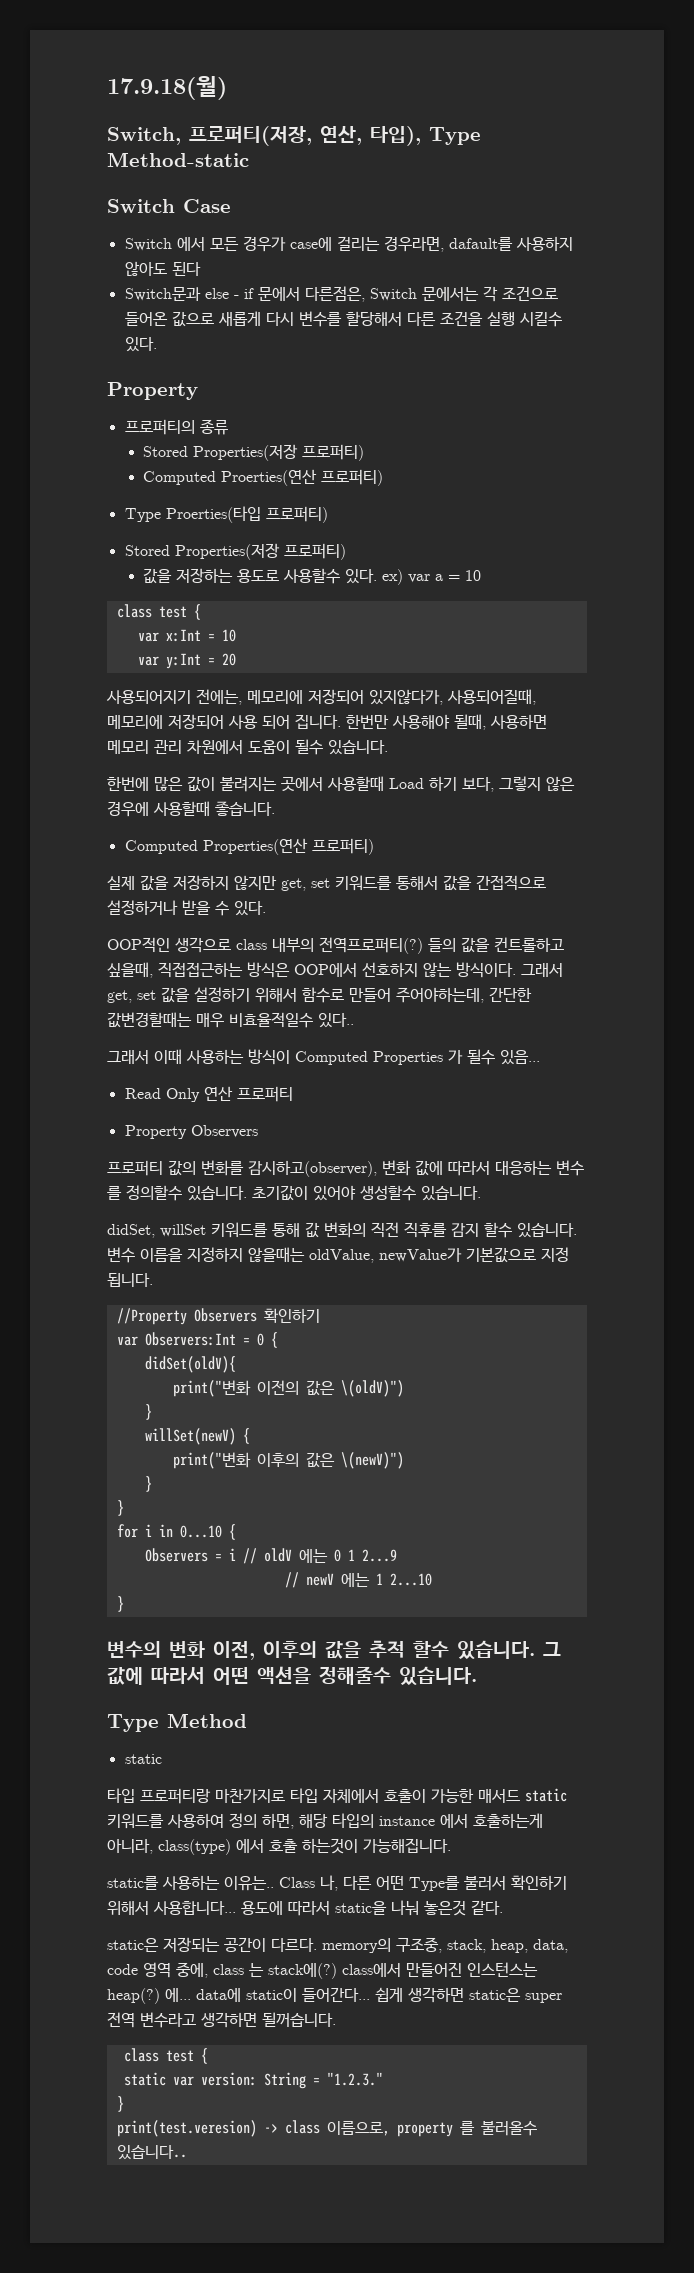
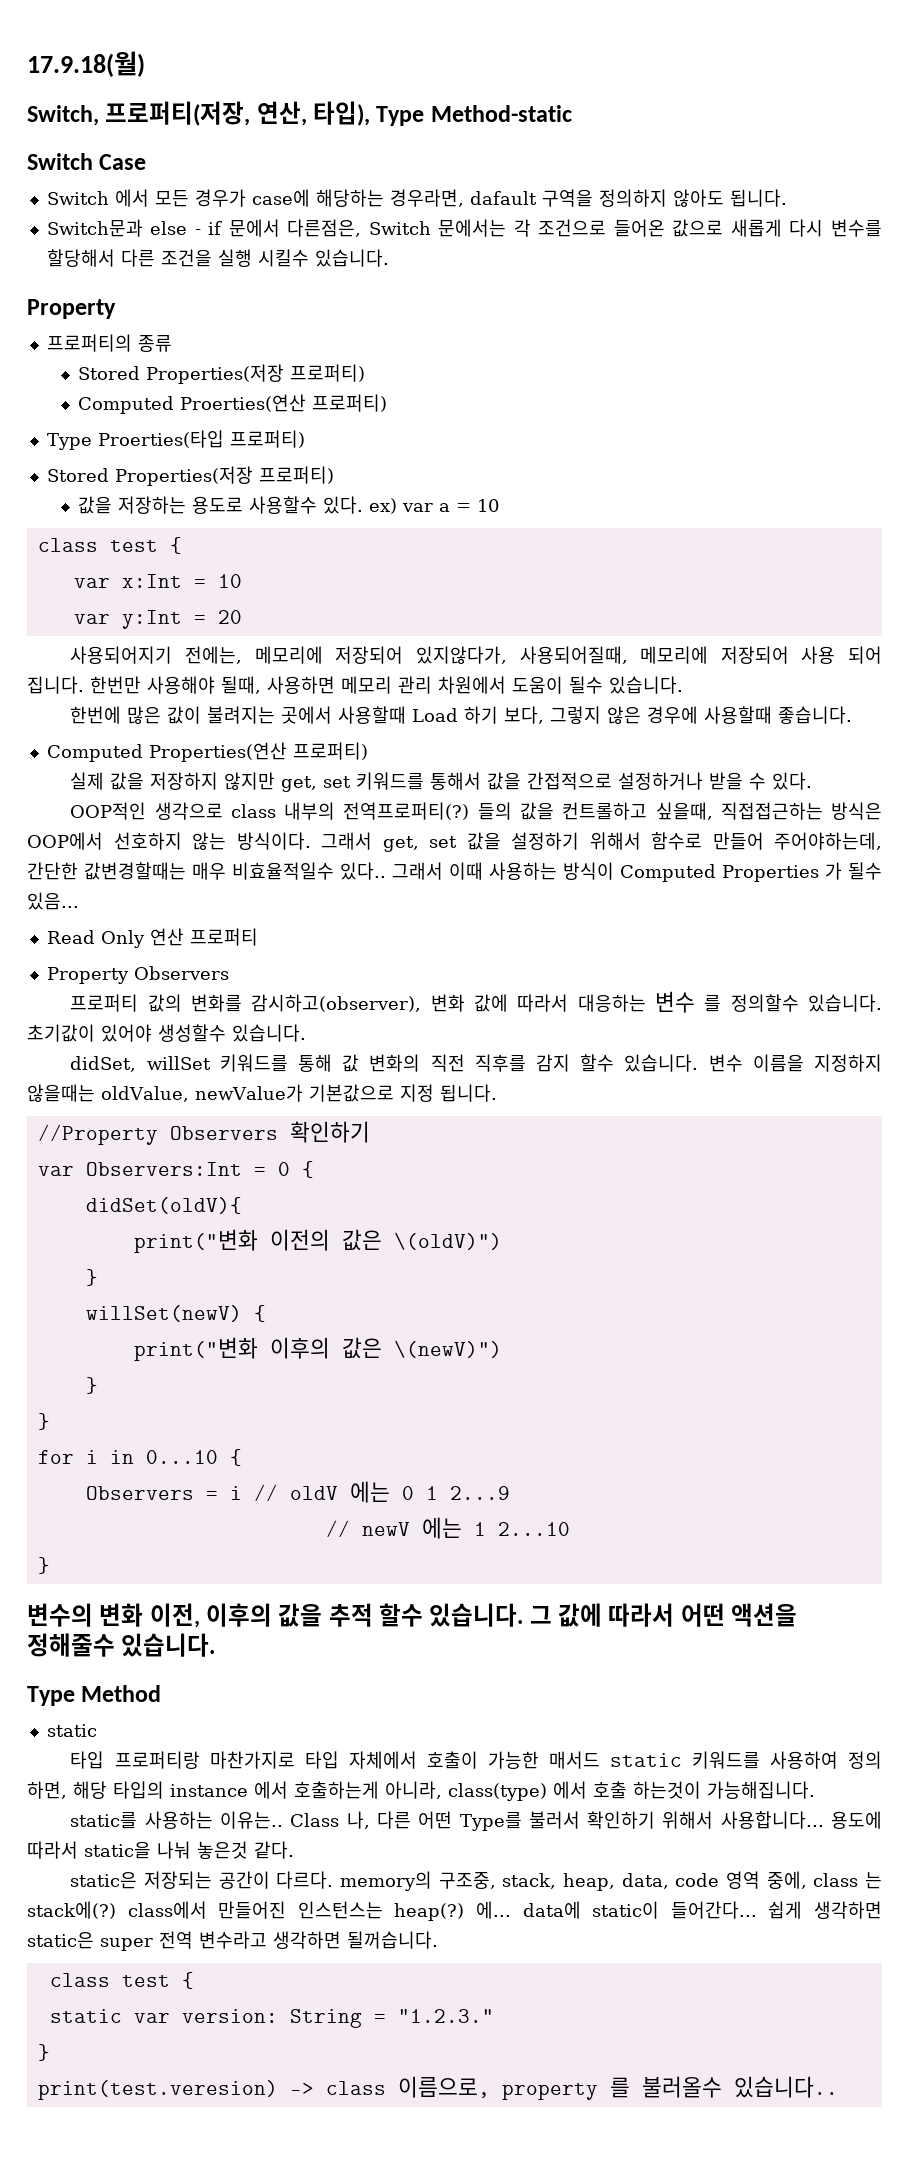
[336,236,573,252] [124,261,201,276] 걸리는 경우라면, dafault를 사용하지 않아도 된다 -> [315,189,787,207] 해당하는 경우라면, dafault 구역을 정의하지 않아도 됩니다.
[124,337,157,352] 있다. -> [314,249,389,267] 있습니다.
(354, 1020) // -> (386, 871) none

